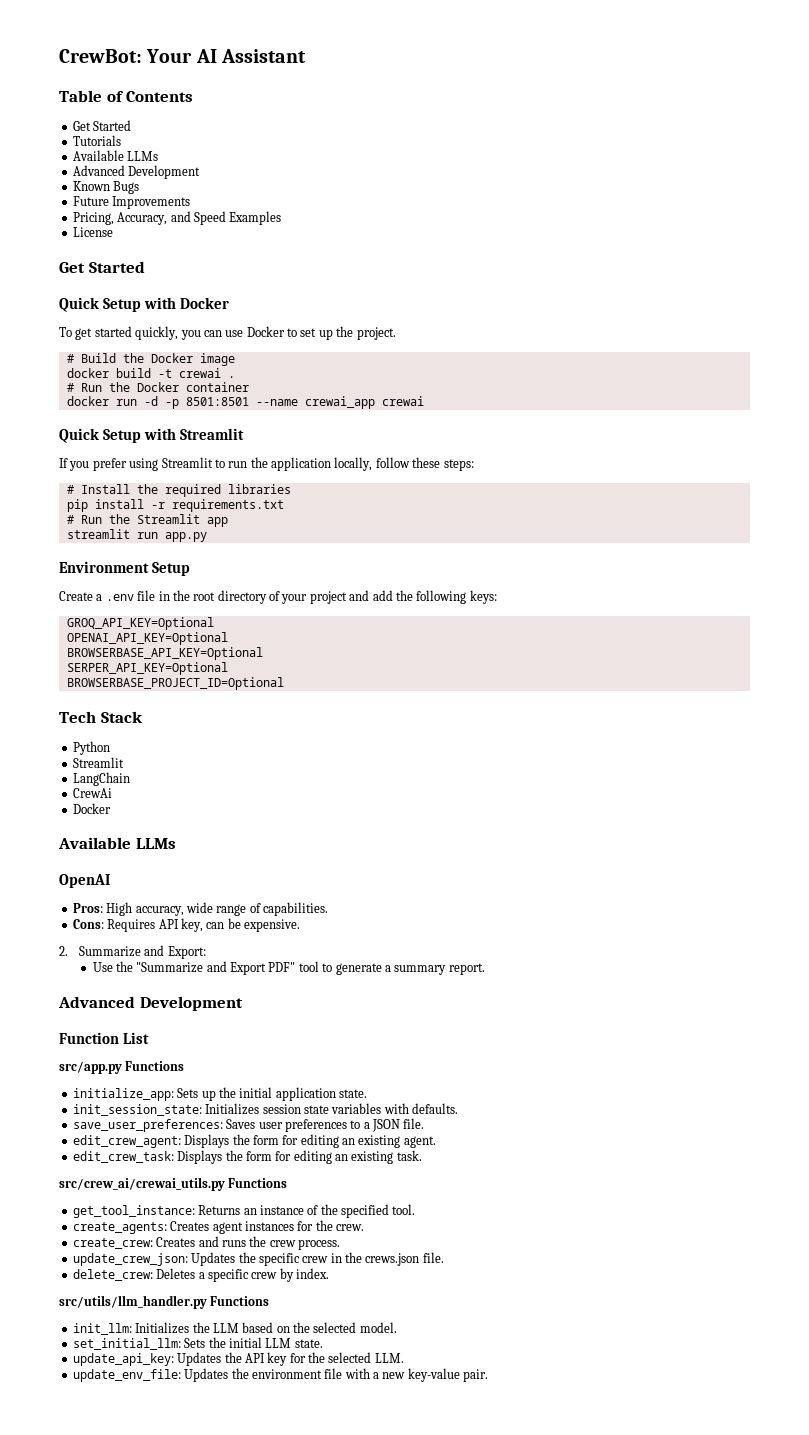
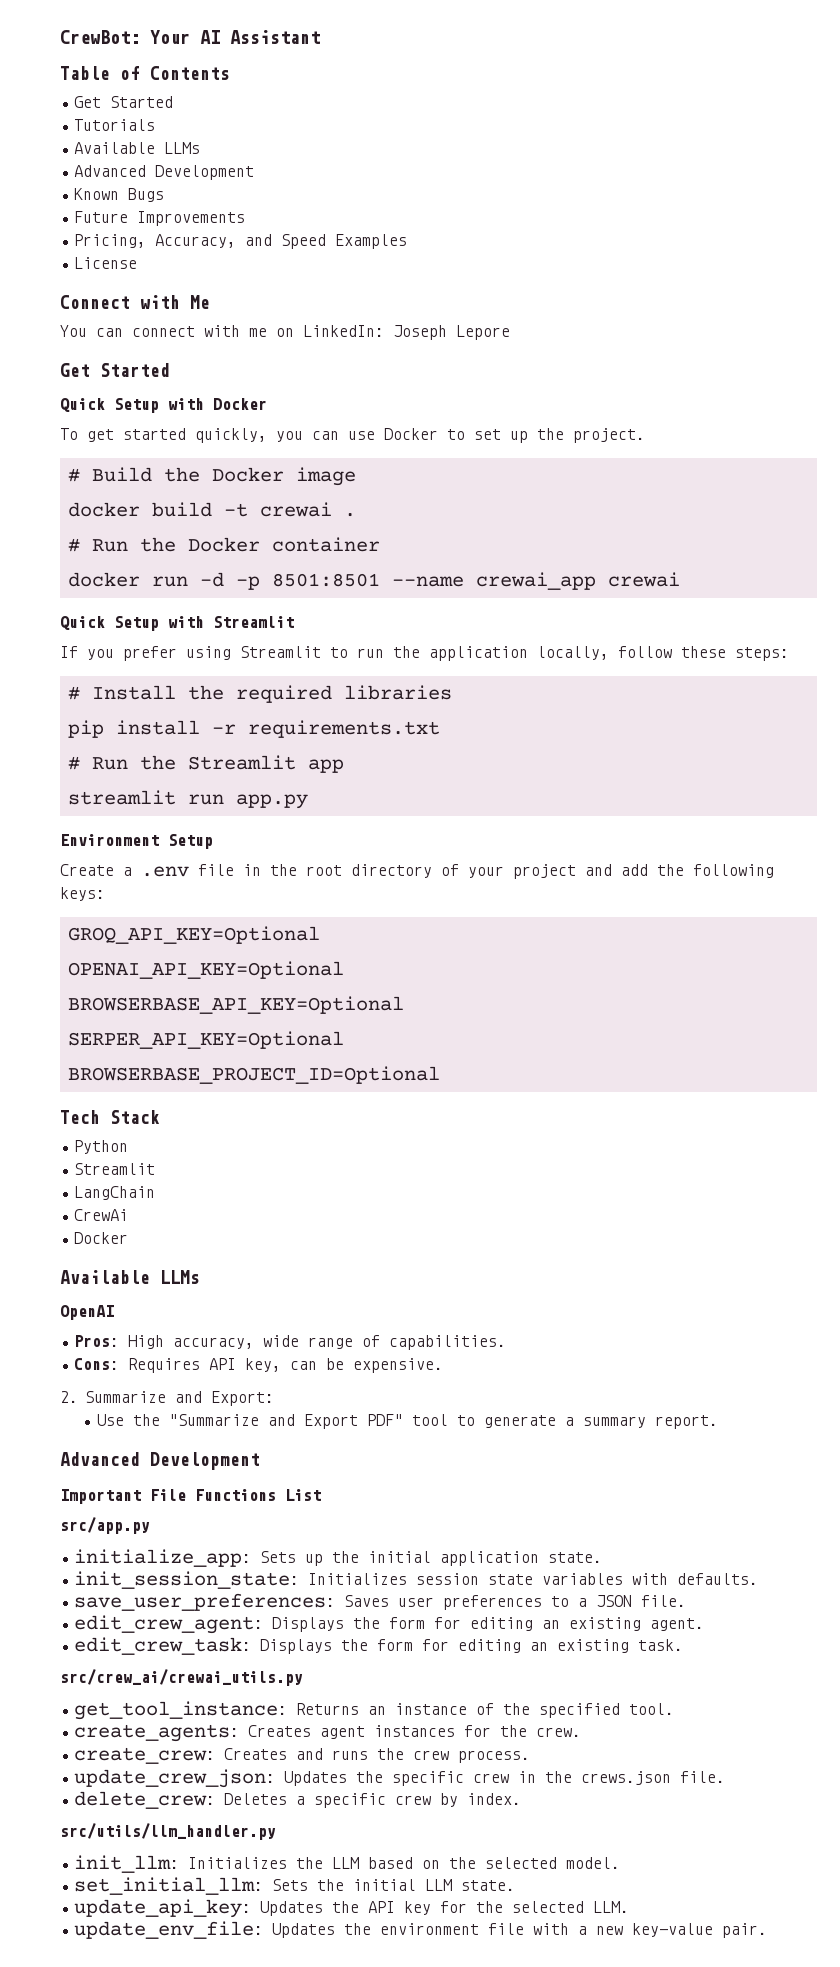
(113, 232) none -> [60,295,210,309] [60,325,510,340] // Connect with Me // You can connect with me on LinkedIn: Joseph Lepore
[59,1032,119,1044] Function -> [60,1489,276,1504] Important File Functions
[125,1061,185,1071] Functions -> (150, 1525) none
[228,1178,288,1188] Functions -> (303, 1677) none
[210,1296,270,1306] Functions -> (276, 1831) none

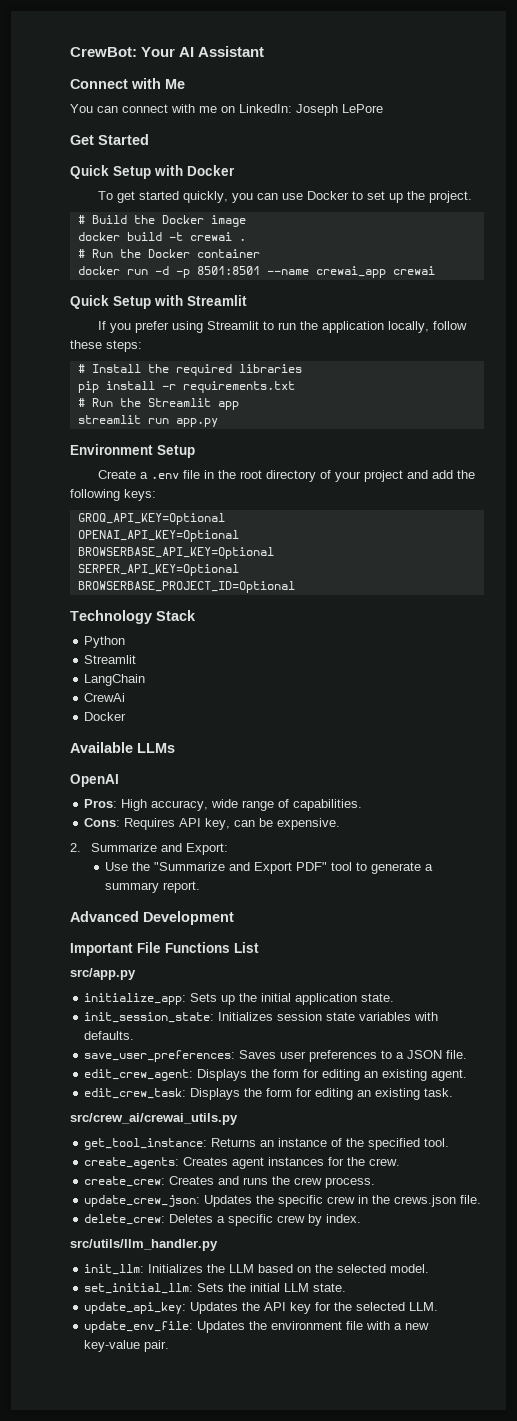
[60,66,230,80] [74,96,174,108] [74,119,156,131] [74,142,201,154] [74,165,255,180] [74,188,165,202] [74,211,246,226] [74,234,408,249] [74,257,138,269] // Table of Contents // Get Started // Tutorials // Available LLMs // Advanced Development // Known Bugs // Future Improvements // Pricing, Accuracy, and Speed Examples // License -> (265, 51) none
[456,325,510,340] Lepore -> [342,104,383,113] LePore
[60,1110,100,1124] Tech -> [70,610,152,624] Technology

